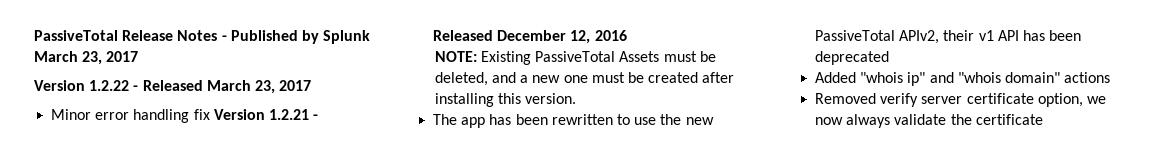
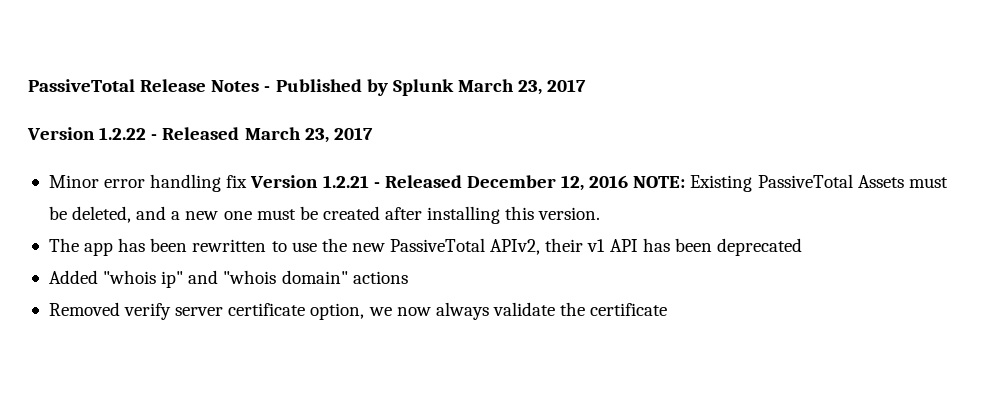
(627, 35) // -> (629, 181) none

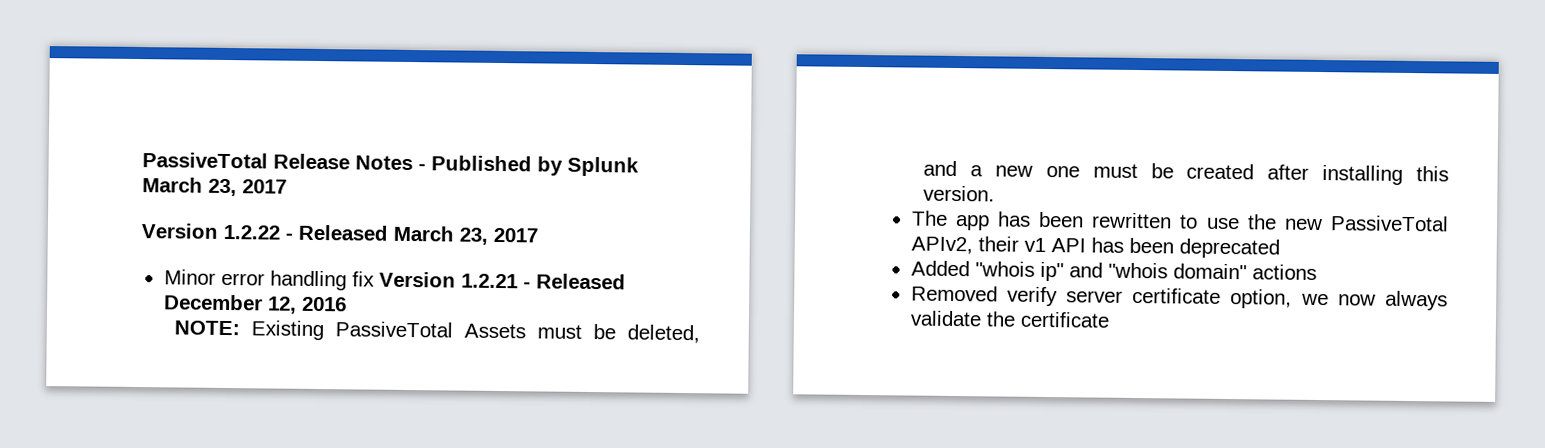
(629, 181) none -> (347, 304) //

